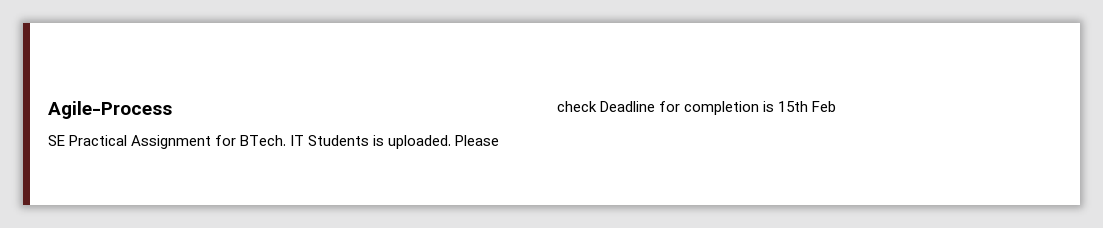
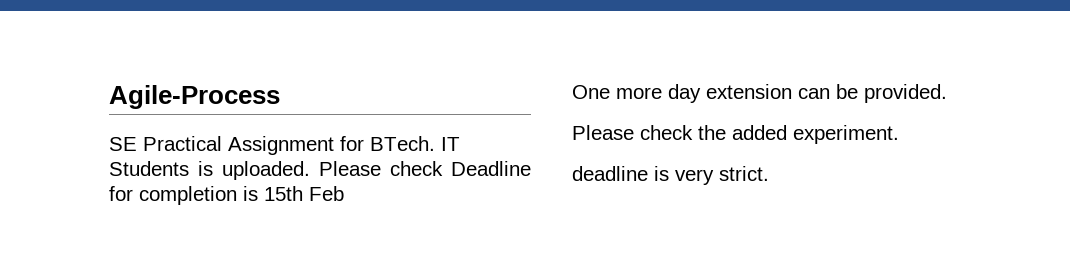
(837, 106) none -> [572,84,947,103] [572,125,899,144] [572,166,769,185] // One more day extension can be provided. // Please check the added experiment. // deadline is very strict.

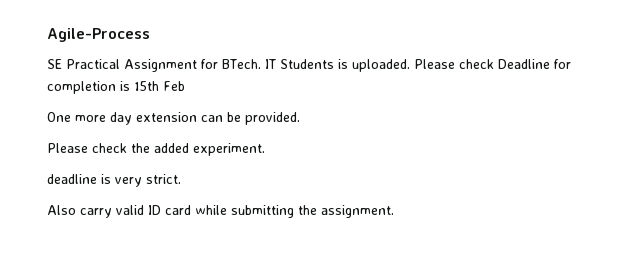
(769, 173) none -> [47,205,394,218] // Also carry valid ID card while submitting the assignment.

